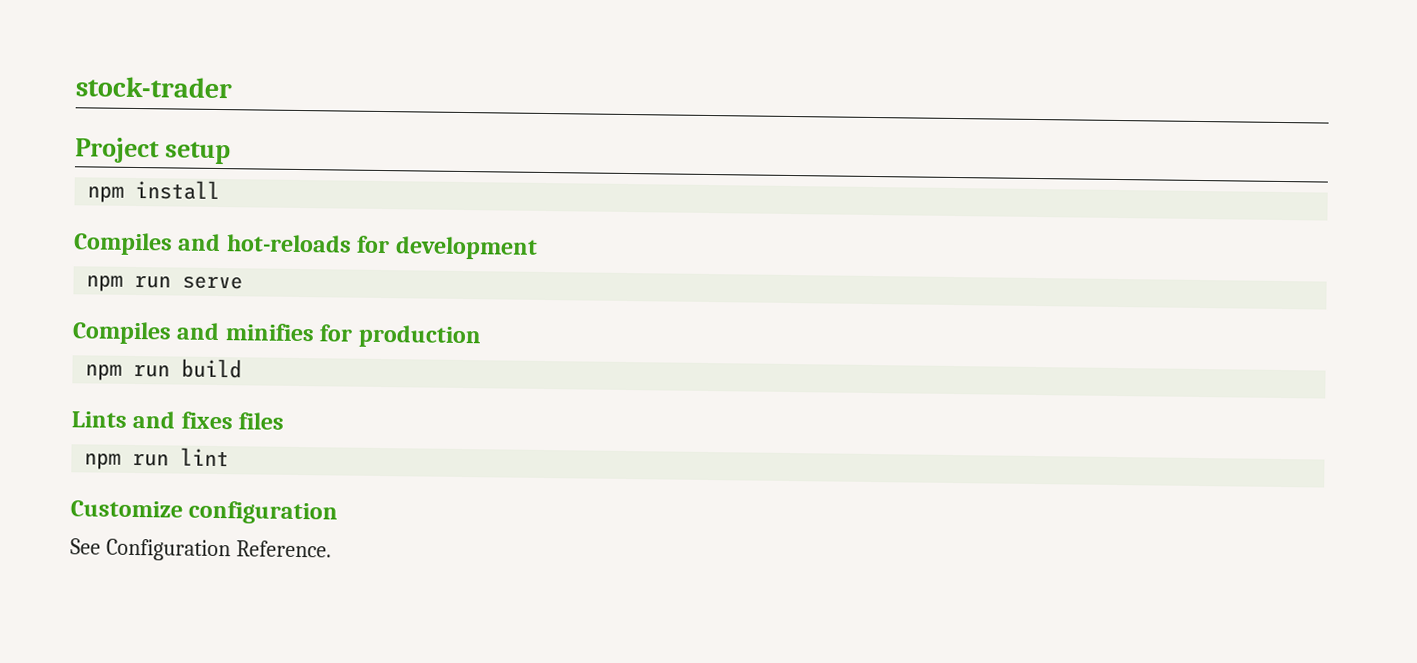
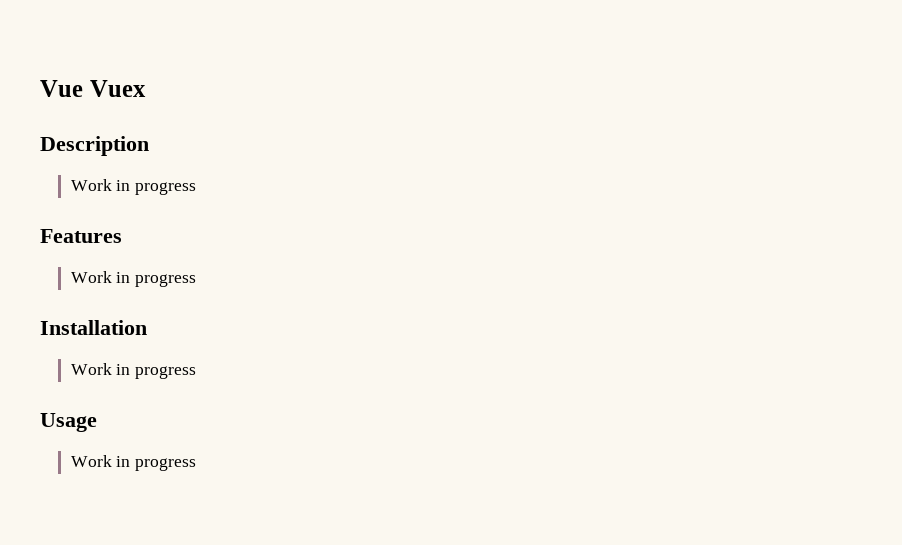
[75,76,233,99] [75,137,231,165] [87,179,221,203] [73,232,538,260] [86,274,244,292] [72,321,482,349] [85,358,243,381] [71,410,285,430] [84,447,230,470] [70,500,339,525] [70,538,332,562] stock-trader // Project setup // npm install // Compiles and hot-reloads for development // npm run serve // Compiles and minifies for production // npm run build // Lints and fixes files // npm run lint // Customize configuration // See Configuration Reference. -> [40,80,146,97] [40,136,149,156] [70,179,197,195] [40,229,122,243] [70,271,197,287] [40,320,147,335] [70,363,197,379] [40,413,97,432] [70,455,197,471] Vue Vuex // Description // Work in progress // Features // Work in progress // Installation // Work in progress // Usage // Work in progress

